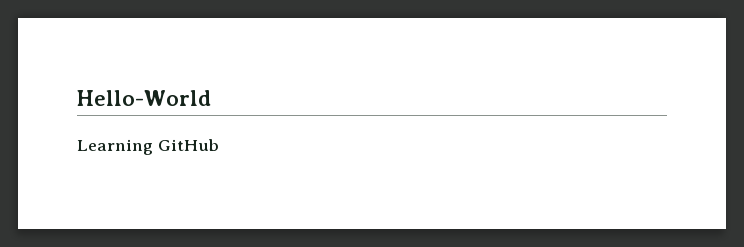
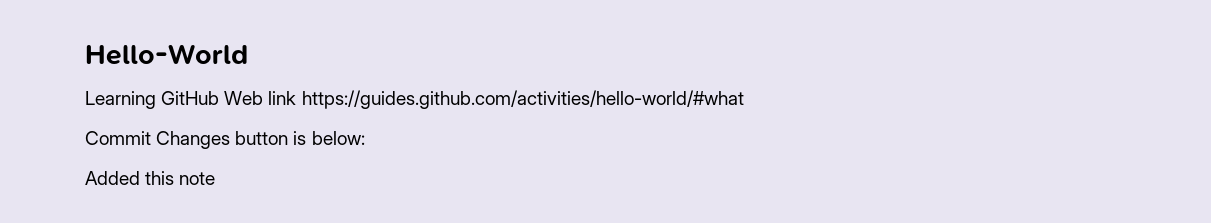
(219, 145) none -> [224,90,744,109] [85,131,365,149] [85,171,216,185] Web link https://guides.github.com/activities/hello-world/#what // Commit Changes button is below: // Added this note

